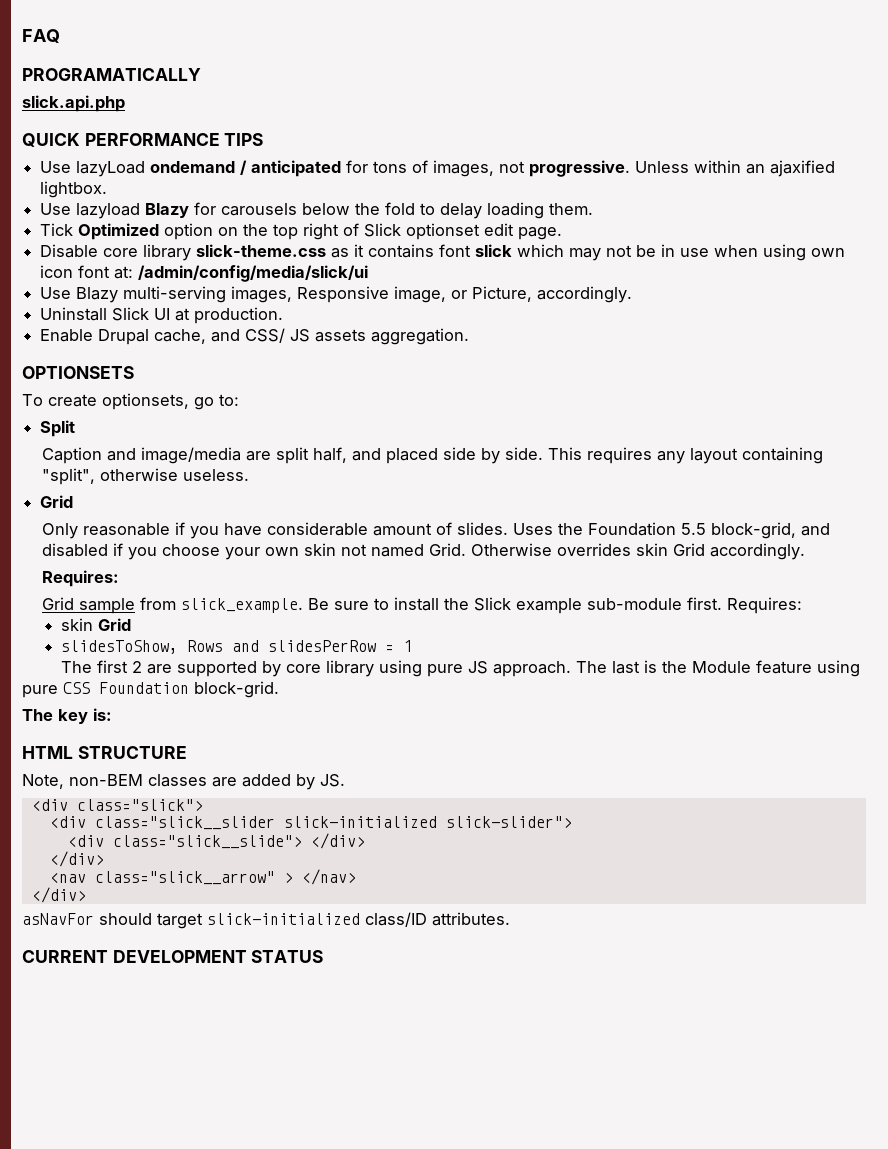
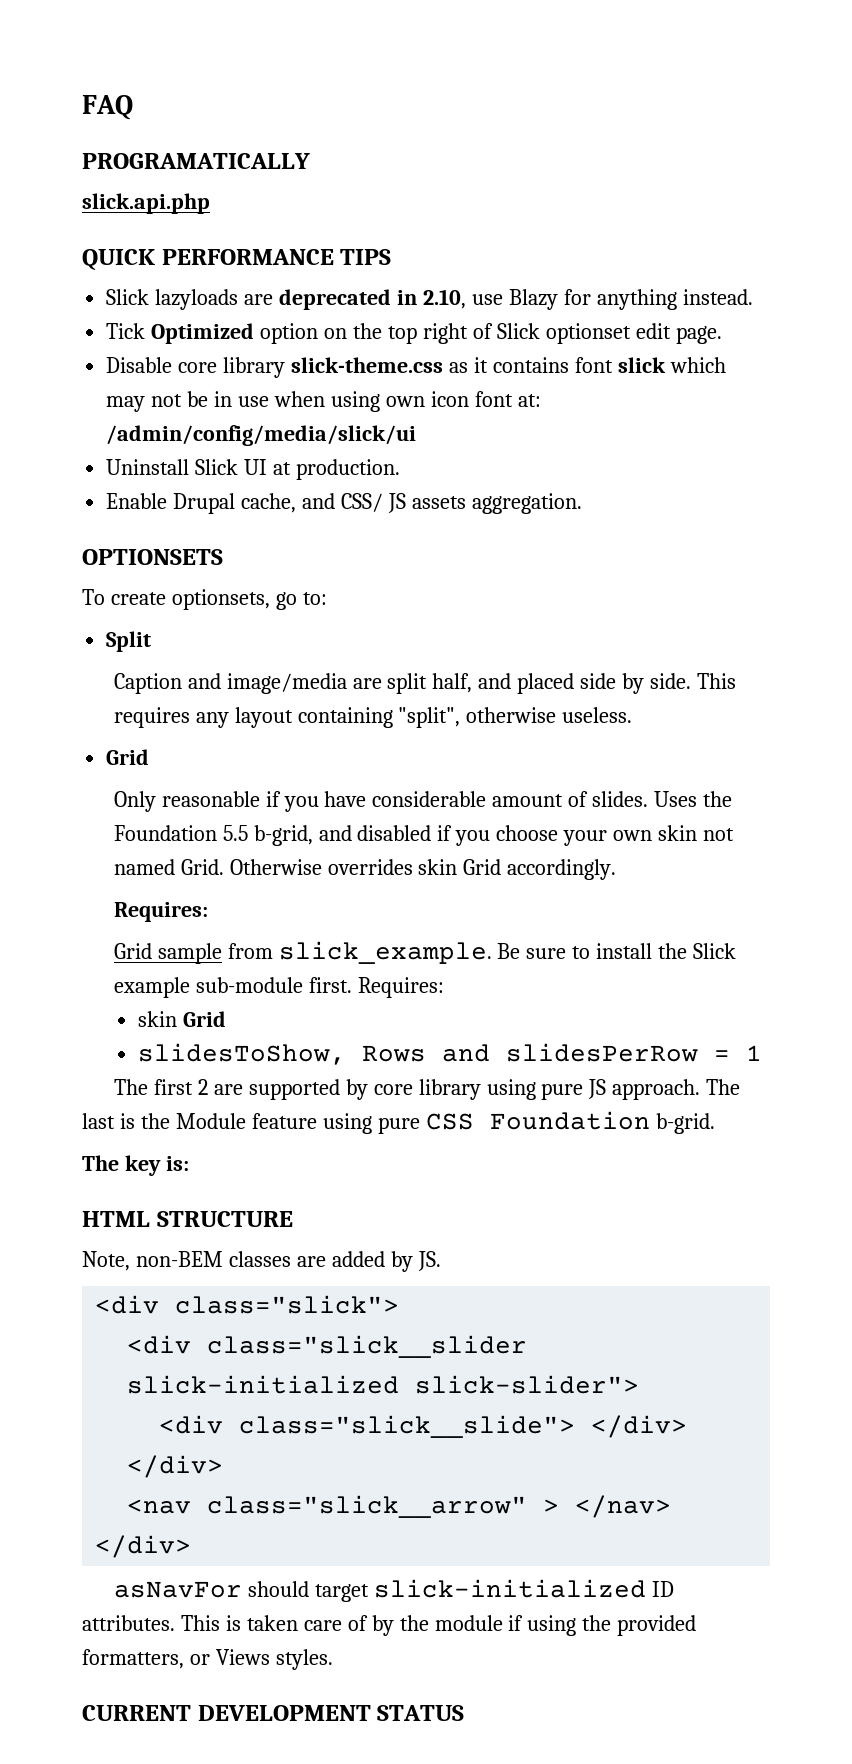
[40,160,836,177] [40,181,108,198] [40,202,594,219] Use lazyLoad ondemand / anticipated for tons of images, not progressive. Unless within an ajaxified lightbox. // Use lazyload Blazy for carousels below the fold to delay loading them. -> [106,289,753,310] Slick lazyloads are deprecated in 2.10, use Blazy for anything instead.
[40,286,633,303] // Use Blazy multi-serving images, Responsive image, or Picture, accordingly. -> (417, 435) none
[711,522,797,539] block-grid, -> [253,825,313,846] b-grid,
[194,681,279,698] block-grid. -> [655,1113,715,1134] b-grid.
[365,912,427,927] class/ID -> [651,1581,674,1597] ID
(510, 919) none -> [180,1615,697,1636] [82,1649,333,1670] This is taken care of by the module if using the provided formatters, or Views styles.

